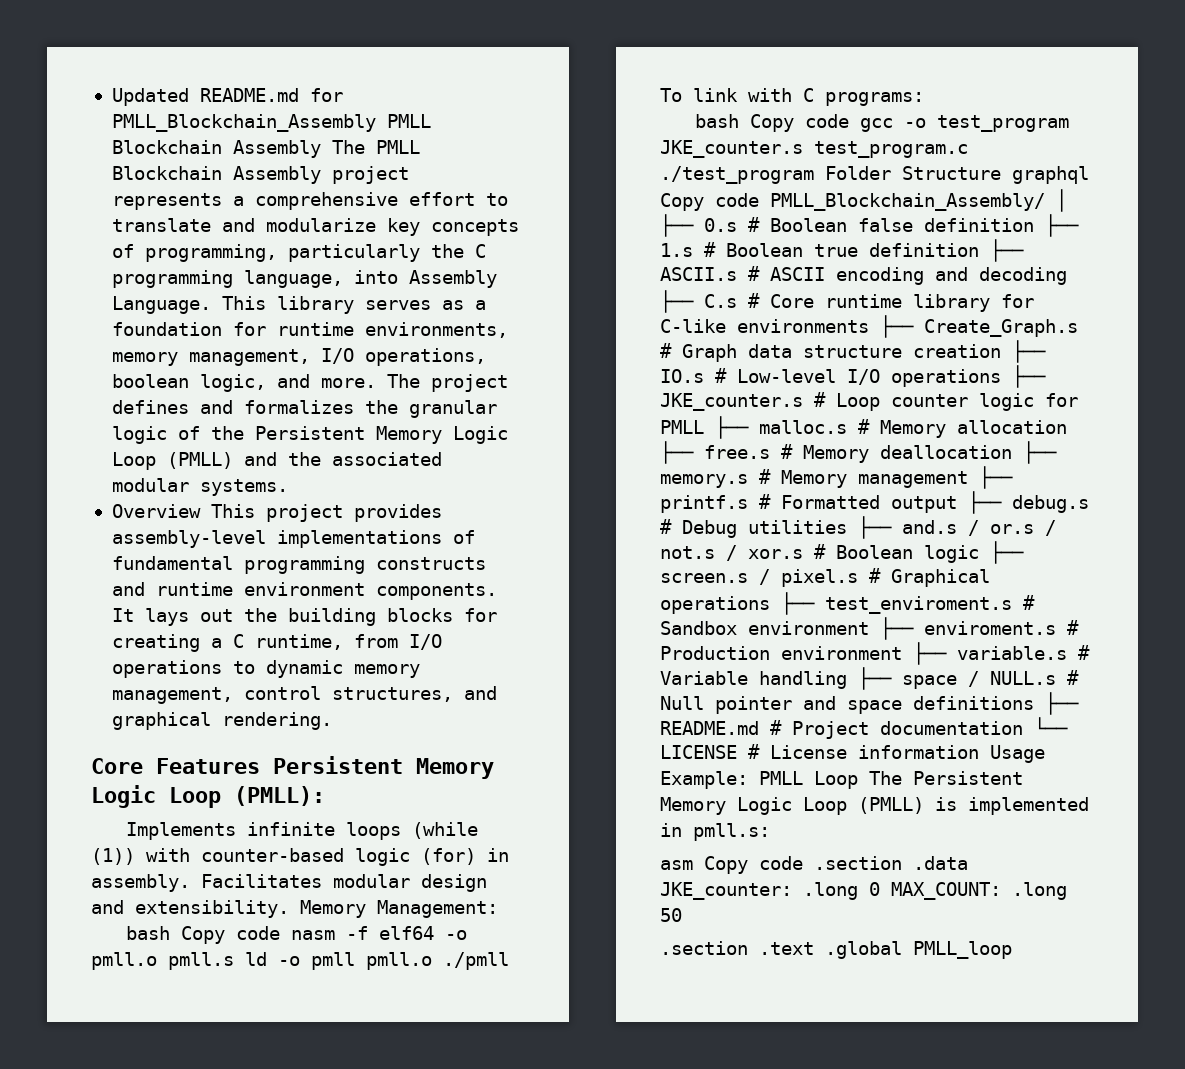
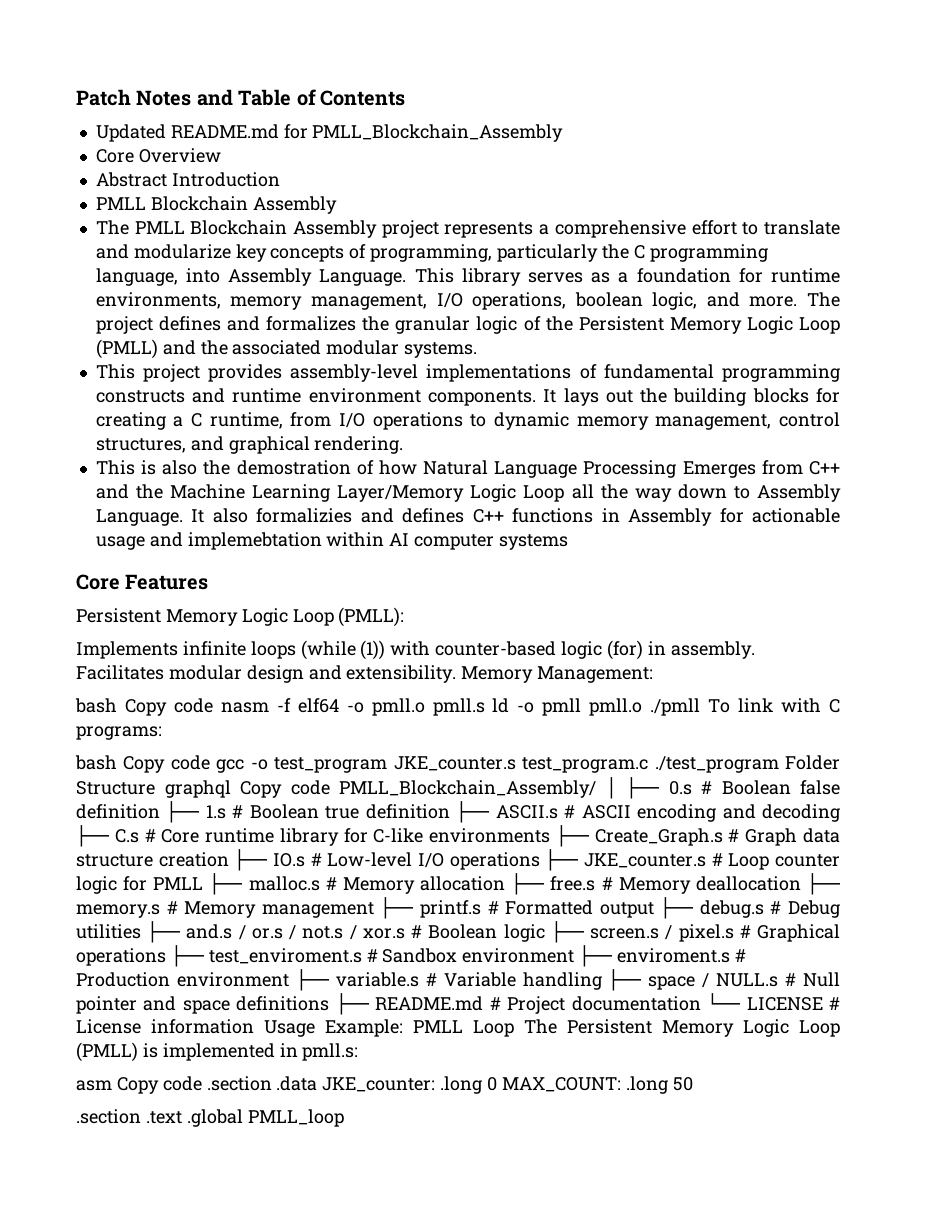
(111, 97) none -> [76,89,405,106] Patch Notes and Table of Contents //
[386,114,431,128] [111,140,321,158] PMLL Blockchain Assembly -> [95,148,221,163] [95,172,280,187] [95,196,337,214] // Core Overview // Abstract Introduction // PMLL Blockchain Assembly //
[111,504,201,518] Overview -> (478, 350) none
(332, 721) none -> [95,460,841,478] [95,484,842,502] [95,508,841,526] [95,532,568,550] // This is also the demostration of how Natural Language Processing Emerges from C++ and the Machine Learning Layer/Memory Logic Loop all the way down to Assembly Language. It also formalizies and defines C++ functions in Assembly for actionable usage and implemebtation within AI computer systems
(260, 766) none -> (209, 582) //

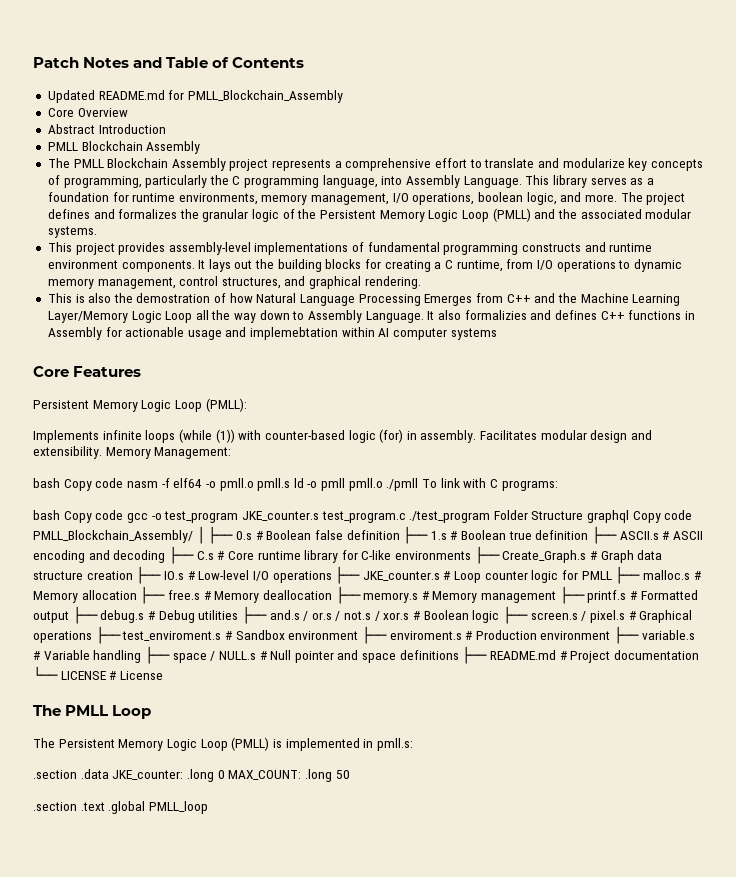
[151,1019,403,1037] information Usage Example: -> [33,705,61,716] // The
(514, 1028) none -> (152, 712) //
[76,1076,202,1094] asm Copy code -> (413, 744) none

